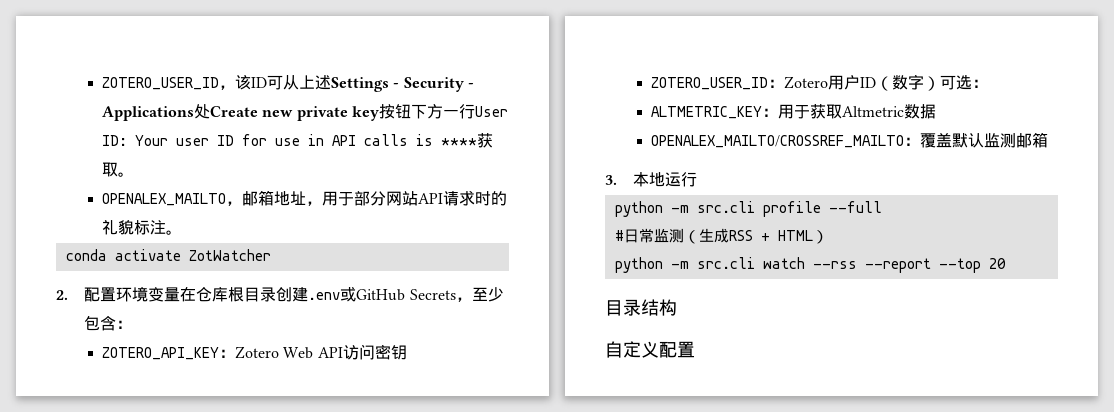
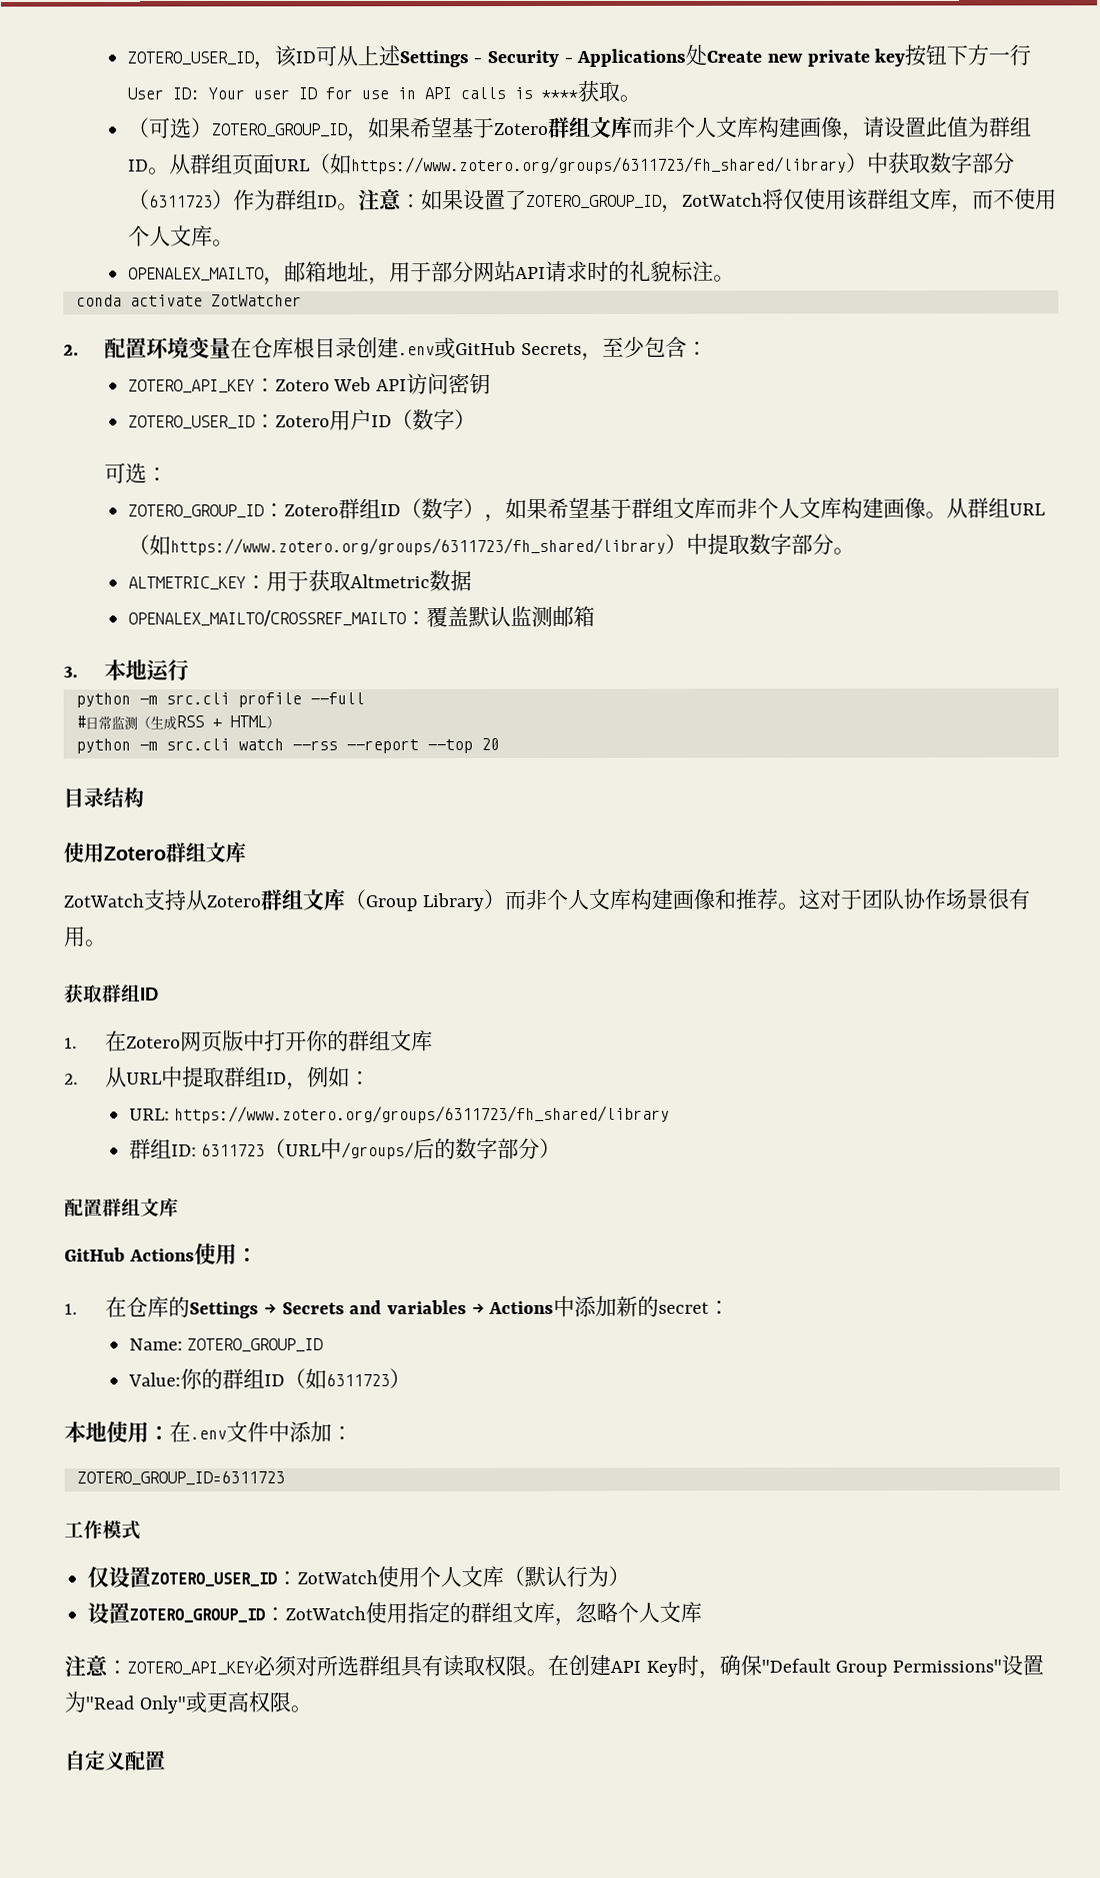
(135, 174) none -> [126,115,1032,142] [127,151,1015,175] [127,188,1057,213] [127,225,234,247] // （可选）ZOTERO_GROUP_ID，如果希望基于Zotero群组文库而非个人文库构建画像，请设置此值为群组ID。从群组页面URL（如https://www.zotero.org/groups/6311723/fh_shared/library）中获取数字部分（6311723）作为群组ID。注意：如果设置了ZOTERO_GROUP_ID，ZotWatch将仅使用该群组文库，而不使用个人文库。
(941, 83) none -> (476, 419) //
(989, 83) none -> [127,497,1045,523] [127,533,855,556] // ZOTERO_GROUP_ID：Zotero群组ID（数字），如果希望基于群组文库而非个人文库构建画像。从群组URL（如https://www.zotero.org/groups/6311723/fh_shared/library）中提取数字部分。
(677, 307) none -> [63,841,246,863] [63,888,1030,912] [63,926,107,947] [64,984,159,1003] [64,1030,434,1052] [64,1066,372,1091] [128,1105,671,1124] [128,1137,562,1160] [64,1197,179,1217] [64,1243,258,1265] [64,1295,731,1319] [128,1338,324,1353] [127,1368,411,1390] [64,1421,353,1443] [76,1470,285,1486] [64,1520,141,1540] [87,1565,631,1588] [87,1601,703,1626] [64,1654,1045,1679] [64,1691,312,1714] // 使用Zotero群组文库 // ZotWatch支持从Zotero群组文库（Group Library）而非个人文库构建画像和推荐。这对于团队协作场景很有用。 // 获取群组ID // 1.在Zotero网页版中打开你的群组文库 // 2.从URL中提取群组ID，例如： // URL: https://www.zotero.org/groups/6311723/fh_shared/library // 群组ID: 6311723（URL中/groups/后的数字部分） // 配置群组文库 // GitHub Actions使用： // 1.在仓库的Settings → Secrets and variables → Actions中添加新的secret： // Name: ZOTERO_GROUP_ID // Value:你的群组ID（如6311723） // 本地使用：在.env文件中添加： // ZOTERO_GROUP_ID=6311723 // 工作模式 // 仅设置ZOTERO_USER_ID：ZotWatch使用个人文库（默认行为） // 设置ZOTERO_GROUP_ID：ZotWatch使用指定的群组文库，忽略个人文库 // 注意：ZOTERO_API_KEY必须对所选群组具有读取权限。在创建API Key时，确保"Default Group Permissions"设置为"Read Only"或更高权限。

